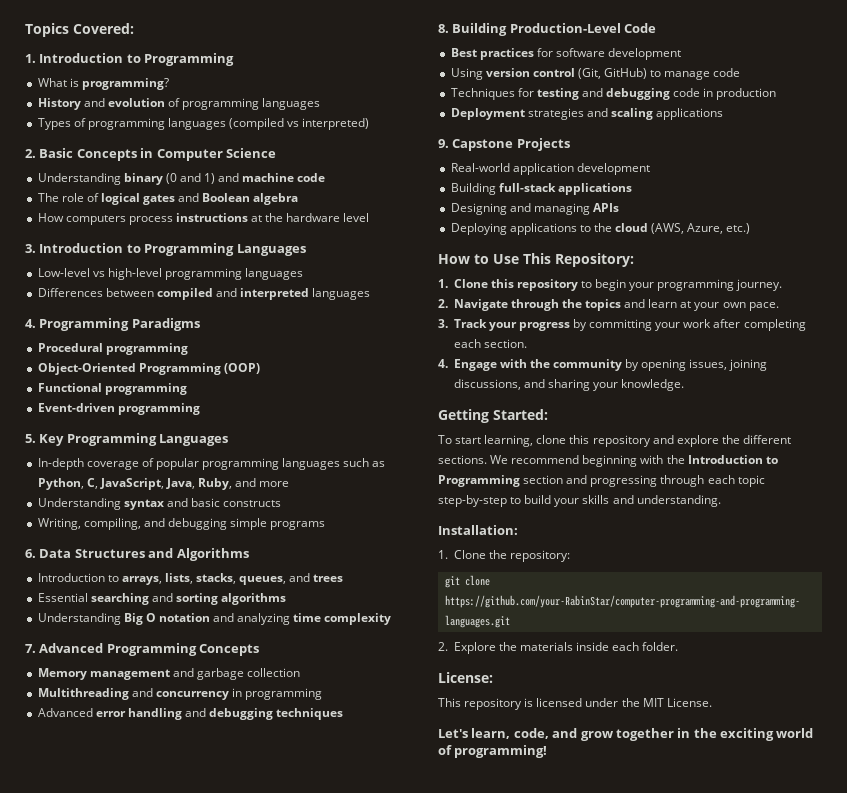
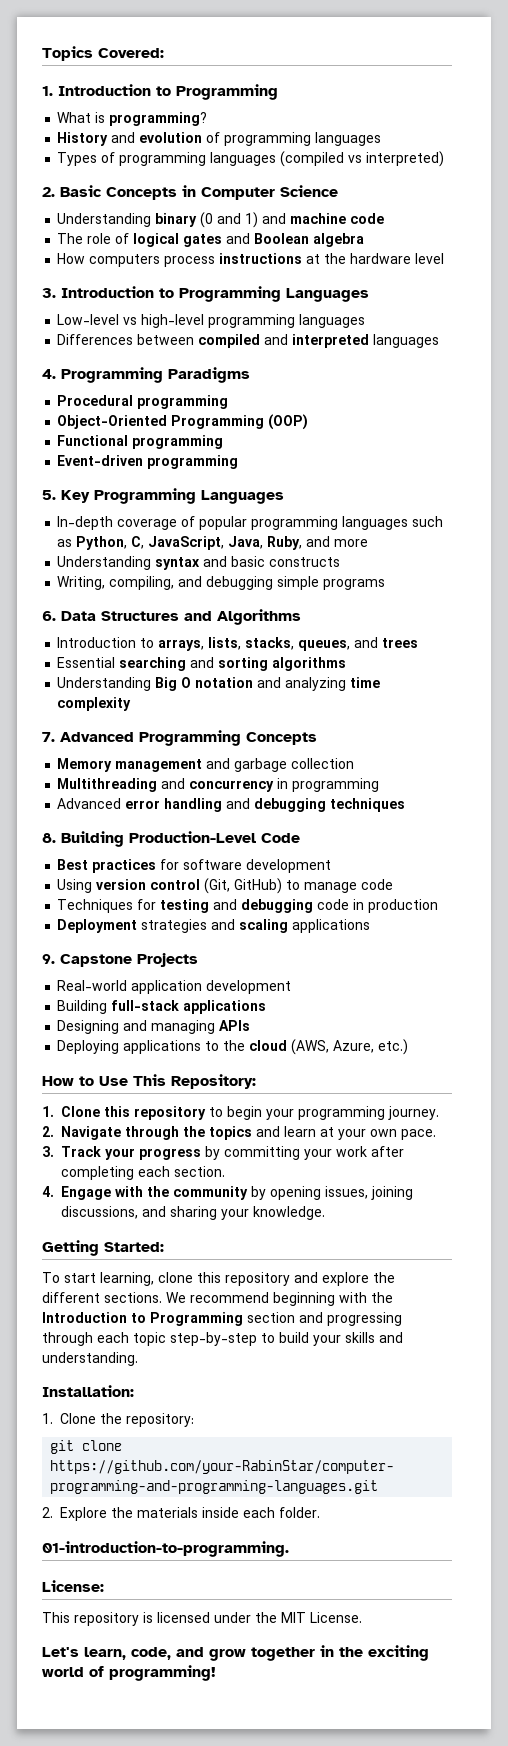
(679, 646) none -> [42,1541,289,1557] // 01-introduction-to-programming.

